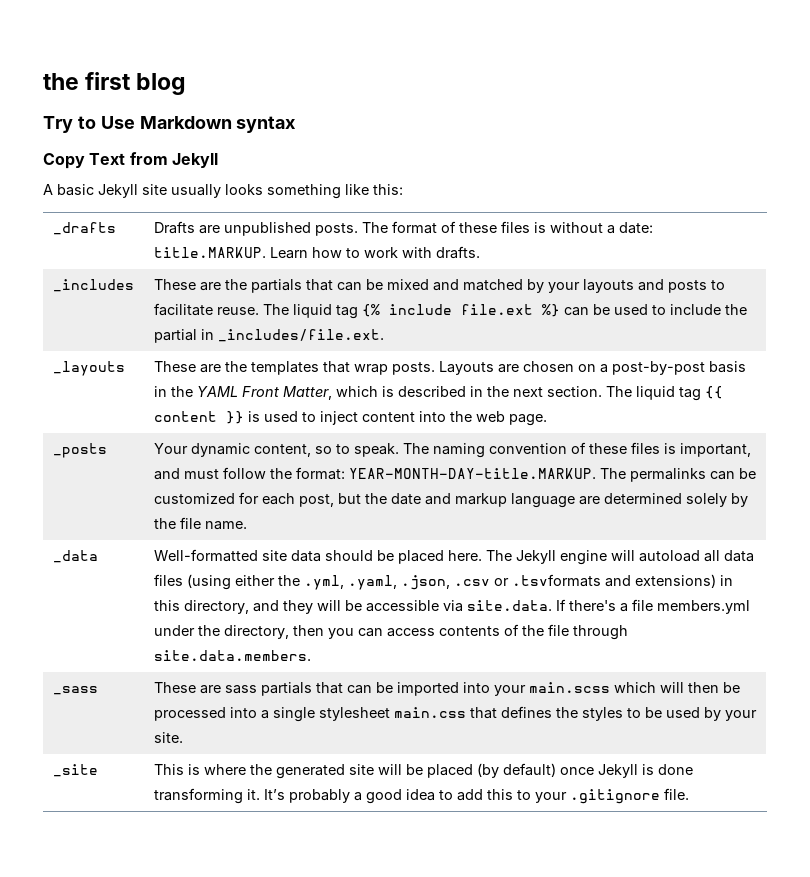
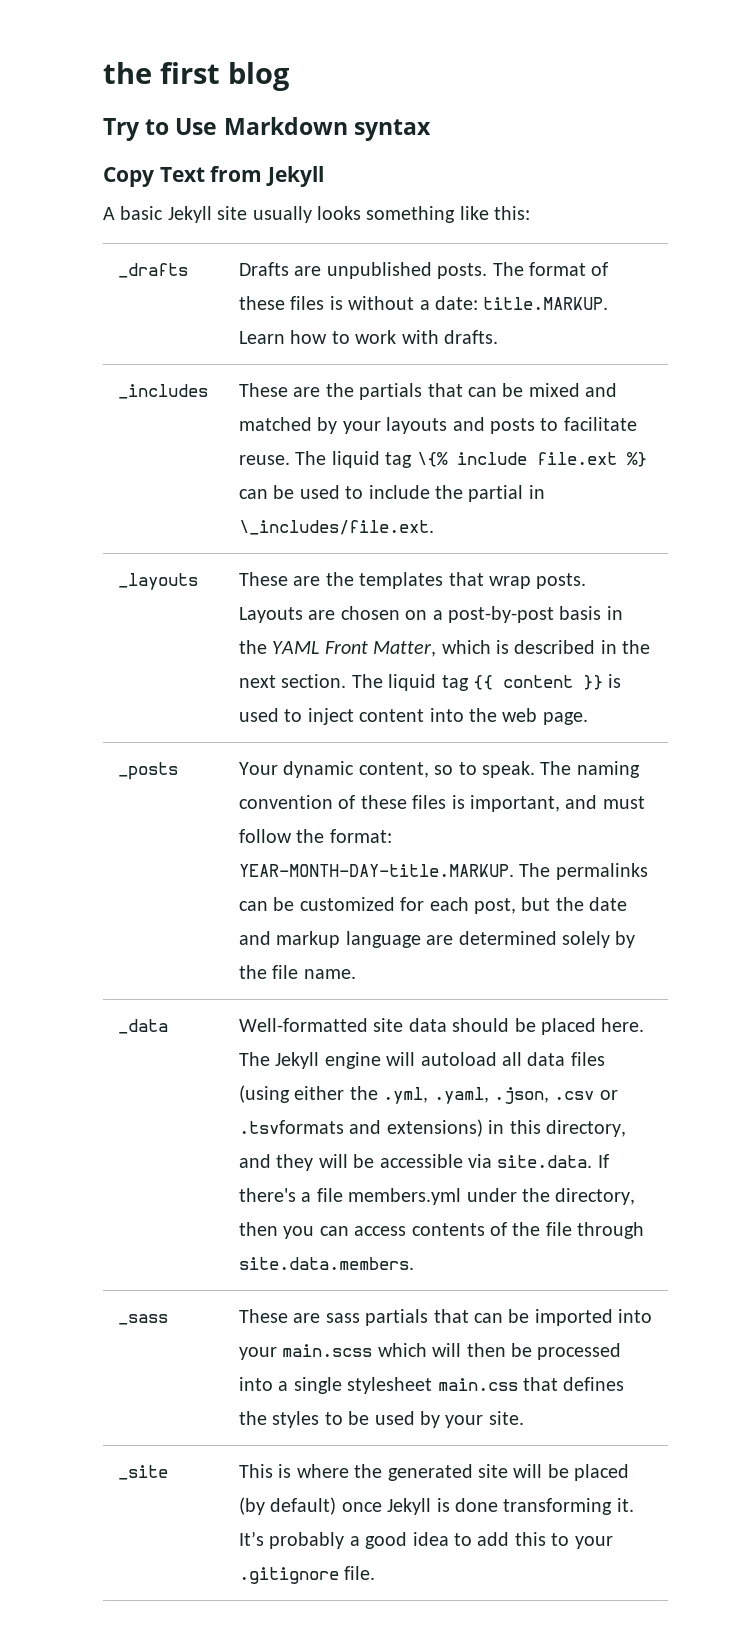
[361,304,380,317] {% -> [416,452,448,467] \{%
[217,329,384,342] _includes/file.ext. -> [239,520,435,535] \_includes/file.ext.

